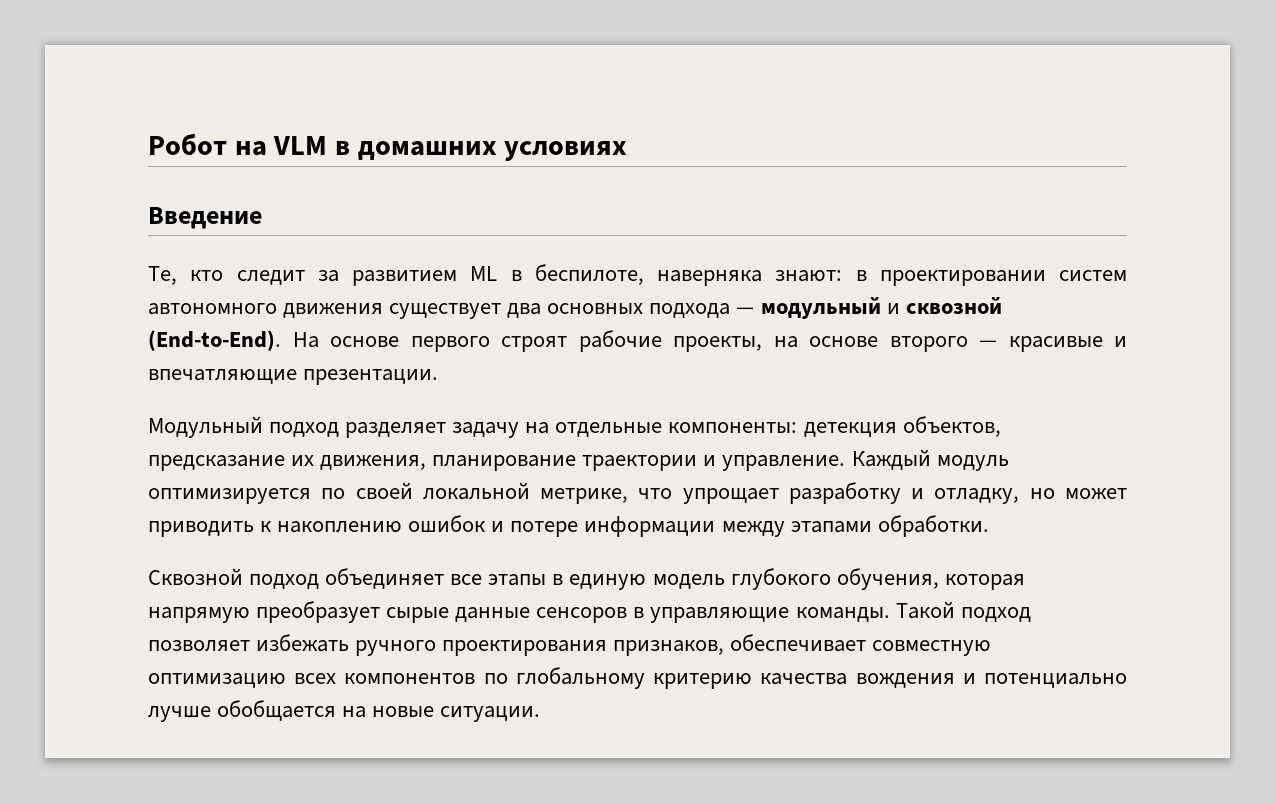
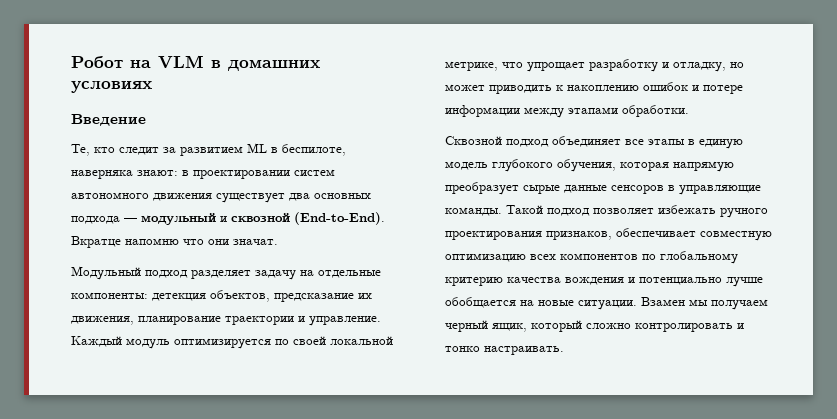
[292,330,1127,352] [148,369,439,385] На основе первого строят рабочие проекты, на основе второго — красивые и впечатляющие презентации. -> [71,236,278,248] Вкратце напомню что они значат.
(541, 714) none -> [641,297,768,310] [445,320,744,332] [445,346,564,355] Взамен мы получаем черный ящик, который сложно контролировать и тонко настраивать.

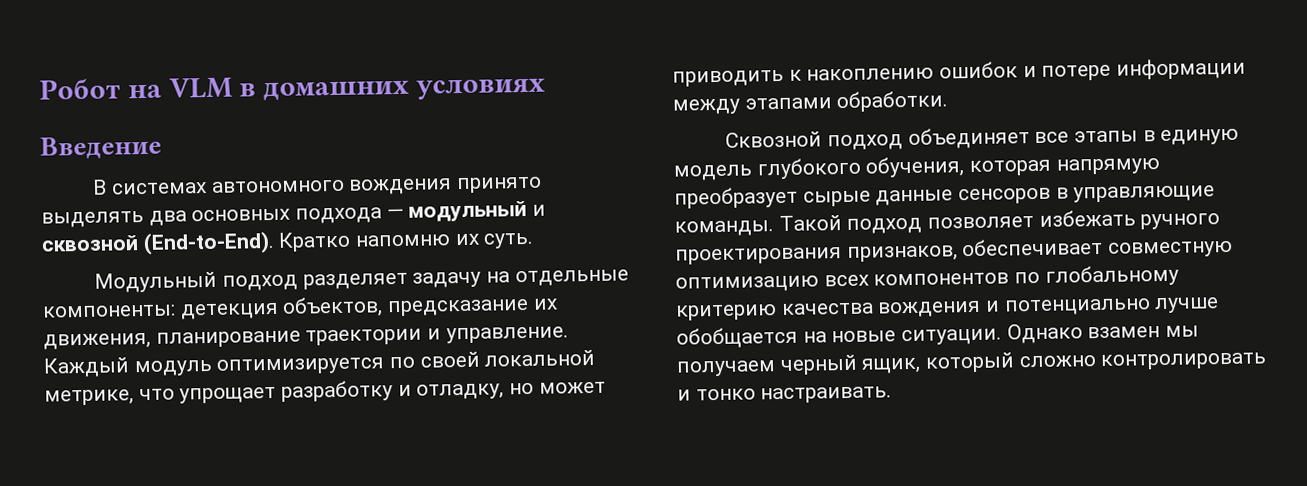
[71,143,346,156] [71,169,335,179] [71,192,285,203] Те, кто следит за развитием ML в беспилоте, наверняка знают: в проектировании систем автономного движения существует -> [92,176,543,195] [41,211,144,228] В системах автономного вождения принято выделять
[71,236,278,248] Вкратце напомню что они значат. -> [278,231,535,252] Кратко напомню их суть.
[641,297,685,306] Взамен -> [1006,323,1161,344] Однако взамен

